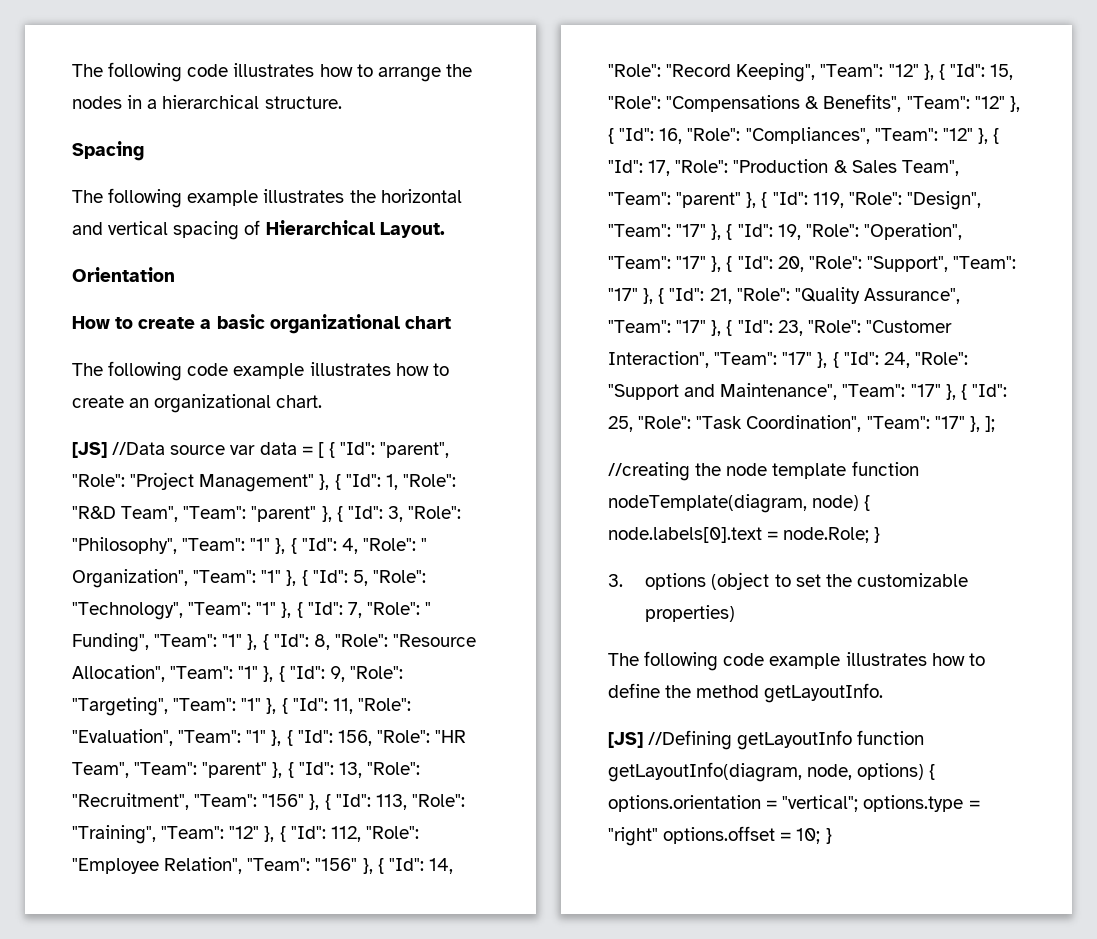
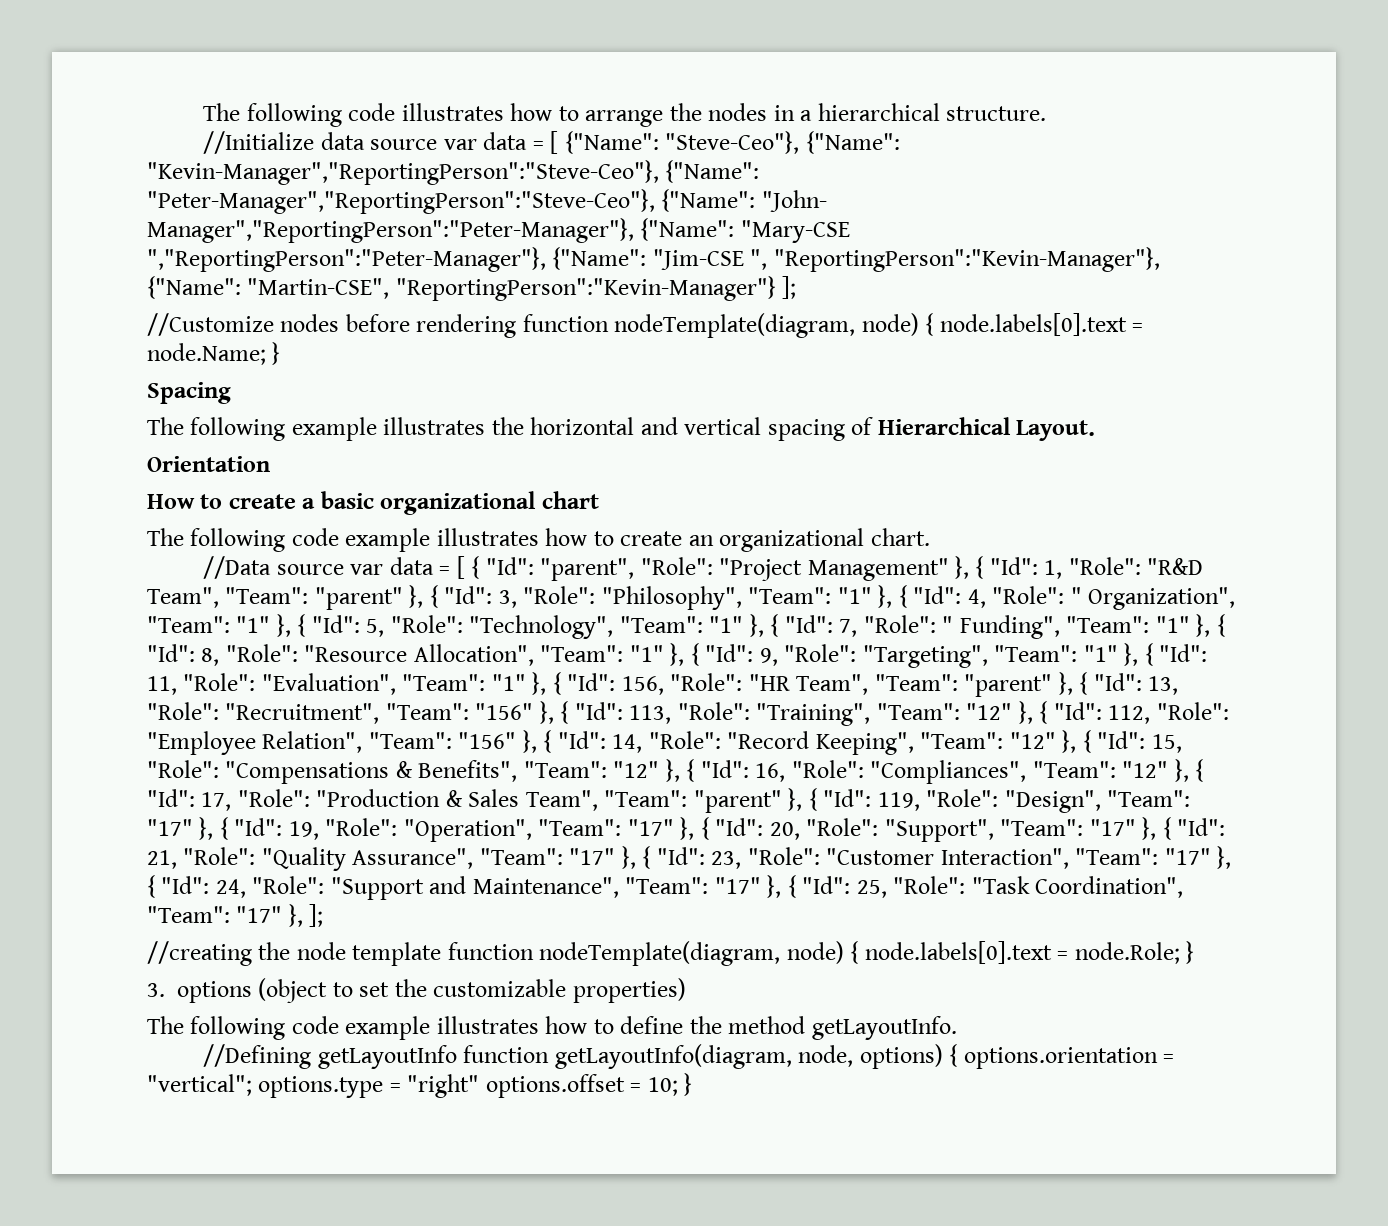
(342, 102) none -> [203,131,900,154] [147,160,760,185] [147,189,827,214] [147,218,850,243] [147,247,1160,272] [147,276,797,301] [147,313,1144,338] [147,342,281,365] // //Initialize data source var data = [ {"Name": "Steve-Ceo"}, {"Name": "Kevin-Manager","ReportingPerson":"Steve-Ceo"}, {"Name": "Peter-Manager","ReportingPerson":"Steve-Ceo"}, {"Name": "John- Manager","ReportingPerson":"Peter-Manager"}, {"Name": "Mary-CSE ","ReportingPerson":"Peter-Manager"}, {"Name": "Jim-CSE ", "ReportingPerson":"Kevin-Manager"}, {"Name": "Martin-CSE", "ReportingPerson":"Kevin-Manager"} ]; // //Customize nodes before rendering function nodeTemplate(diagram, node) { node.labels[0].text = node.Name; }
[72,442,107,458] [JS] -> (930, 537) none
[608,732,643,748] [JS] -> (957, 1028) none

